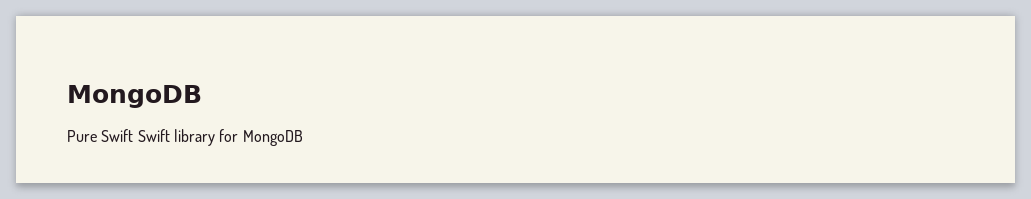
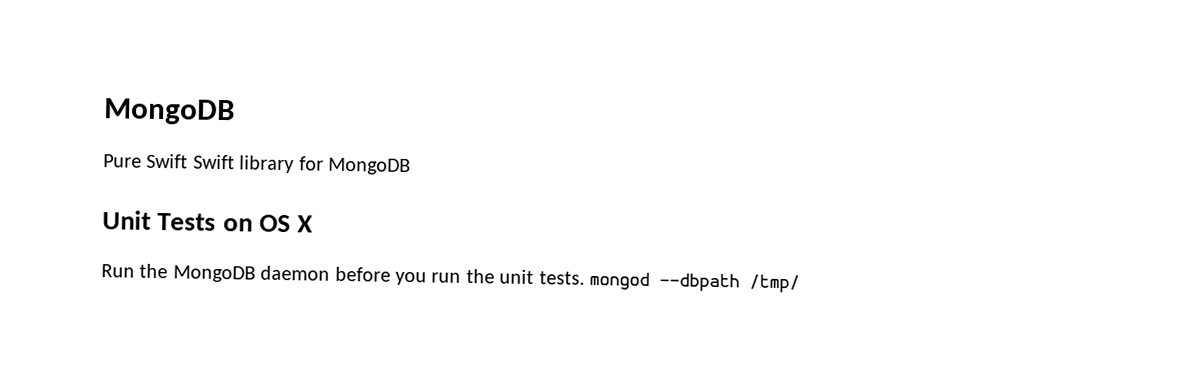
(303, 138) none -> [102,210,314,233] [101,263,800,294] // Unit Tests on OS X // Run the MongoDB daemon before you run the unit tests. mongod --dbpath /tmp/

